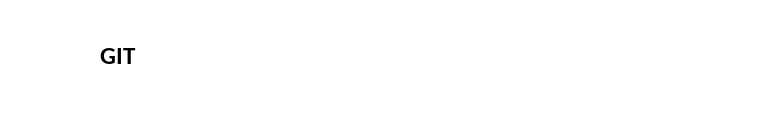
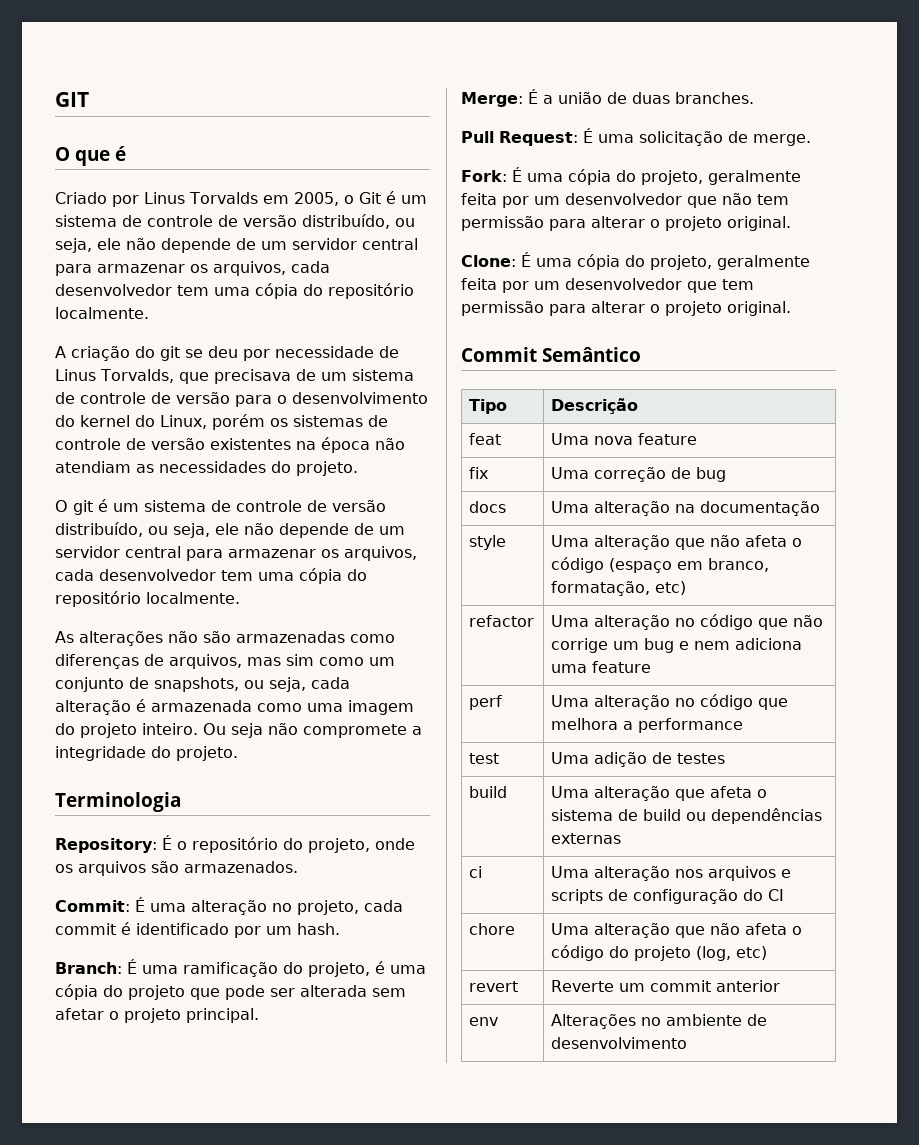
(136, 56) none -> [55,146,127,166] [55,191,427,207] [55,214,415,229] [55,238,418,253] [55,261,330,276] [55,283,414,299] [55,307,149,319] [55,346,399,361] [55,369,414,384] [55,392,428,407] [55,414,388,430] [55,437,405,453] [55,461,358,476] [55,499,386,515] [55,522,405,538] [55,546,417,561] [55,568,367,584] [55,591,240,607] [55,631,395,646] [55,654,395,669] [55,677,350,692] [55,699,414,715] [55,723,422,738] [55,746,238,761] [55,792,181,812] [55,835,415,853] [55,861,298,876] [55,897,403,915] [55,922,340,938] [55,959,426,977] [55,984,406,1000] [55,1008,259,1023] [461,89,754,107] [461,128,811,146] [461,167,801,185] [461,193,789,208] [461,216,791,231] [461,252,810,270] [461,278,754,293] [461,301,791,316] [461,347,642,362] [469,399,508,414] [551,398,639,414] [469,433,502,445] [551,433,698,445] [469,467,489,479] [551,467,727,482] [469,501,507,513] [551,501,821,516] [469,535,507,550] [551,535,803,550] [551,557,770,573] [551,581,687,596] [469,615,535,627] [551,614,824,630] [551,638,803,653] [551,661,652,673] [469,695,503,710] [551,694,789,710] [551,718,744,733] [469,753,500,764] [551,752,726,767] [469,786,508,798] [551,786,768,801] [551,808,823,824] [551,833,622,844] [469,866,483,878] [551,866,792,881] [551,889,785,904] [469,923,516,935] [551,923,803,938] [551,945,768,961] [469,981,519,992] [551,980,781,992] [469,1017,499,1026] [551,1014,768,1029] [551,1037,688,1049] // O que é // Criado por Linus Torvalds em 2005, o Git é um sistema de controle de versão distribuído, ou seja, ele não depende de um servidor central para armazenar os arquivos, cada desenvolvedor tem uma cópia do repositório localmente. // A criação do git se deu por necessidade de Linus Torvalds, que precisava de um sistema de controle de versão para o desenvolvimento do kernel do Linux, porém os sistemas de controle de versão existentes na época não atendiam as necessidades do projeto. // O git é um sistema de controle de versão distribuído, ou seja, ele não depende de um servidor central para armazenar os arquivos, cada desenvolvedor tem uma cópia do repositório localmente. // As alterações não são armazenadas como diferenças de arquivos, mas sim como um conjunto de snapshots, ou seja, cada alteração é armazenada como uma imagem do projeto inteiro. Ou seja não compromete a integridade do projeto. // Terminologia // Repository: É o repositório do projeto, onde os arquivos são armazenados. // Commit: É uma alteração no projeto, cada commit é identificado por um hash. // Branch: É uma ramificação do projeto, é uma cópia do projeto que pode ser alterada sem afetar o projeto principal. // Merge: É a união de duas branches. // Pull Request: É uma solicitação de merge. // Fork: É uma cópia do projeto, geralmente feita por um desenvolvedor que não tem permissão para alterar o projeto original. // Clone: É uma cópia do projeto, geralmente feita por um desenvolvedor que tem permissão para alterar o projeto original. // Commit Semântico // Tipo | Descrição // feat | Uma nova feature // fix | Uma correção de bug // docs | Uma alteração na documentação // style | Uma alteração que não afeta o código (espaço em branco, formatação, etc) // refactor | Uma alteração no código que não corrige um bug e nem adiciona uma feature // perf | Uma alteração no código que melhora a performance // test | Uma adição de testes // build | Uma alteração que afeta o sistema de build ou dependências externas // ci | Uma alteração nos arquivos e scripts de configuração do CI // chore | Uma alteração que não afeta o código do projeto (log, etc) // revert | Reverte um commit anterior // env | Alterações no ambiente de desenvolvimento

